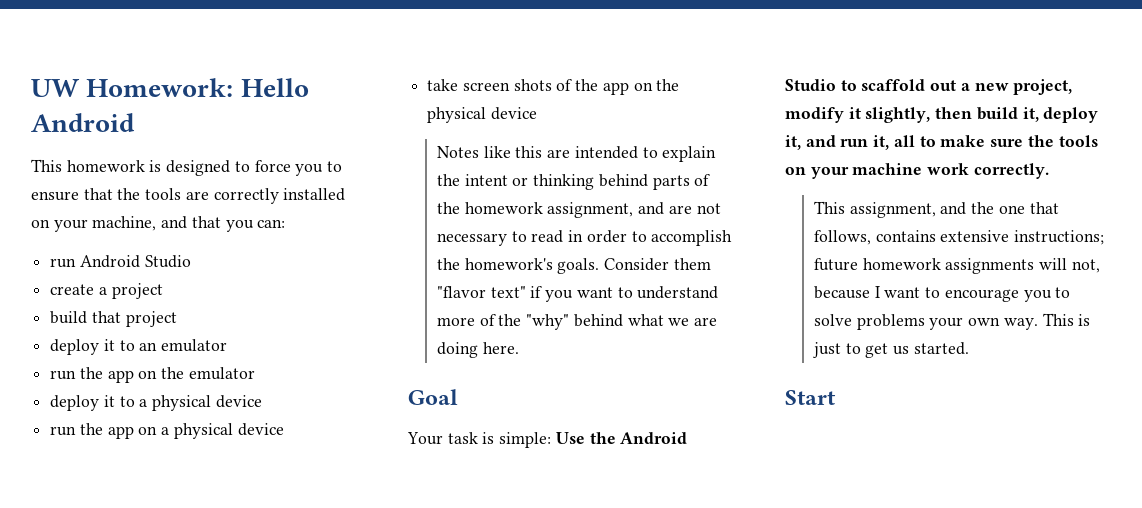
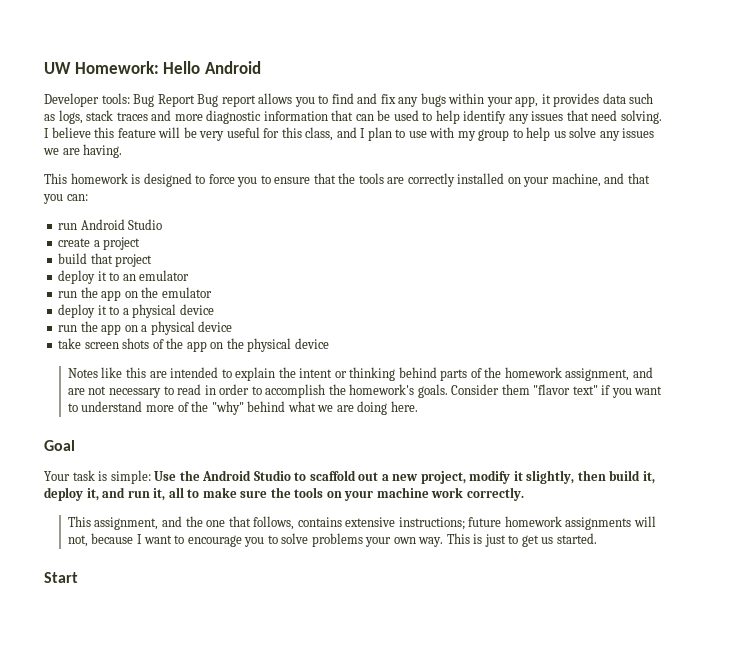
(135, 122) none -> [44,93,654,107] [44,110,662,124] [44,127,655,141] [43,144,123,158] // Developer tools: Bug Report Bug report allows you to find and fix any bugs within your app, it provides data such as logs, stack traces and more diagnostic information that can be used to help identify any issues that need solving. I believe this feature will be very useful for this class, and I plan to use with my group to help us solve any issues we are having.

